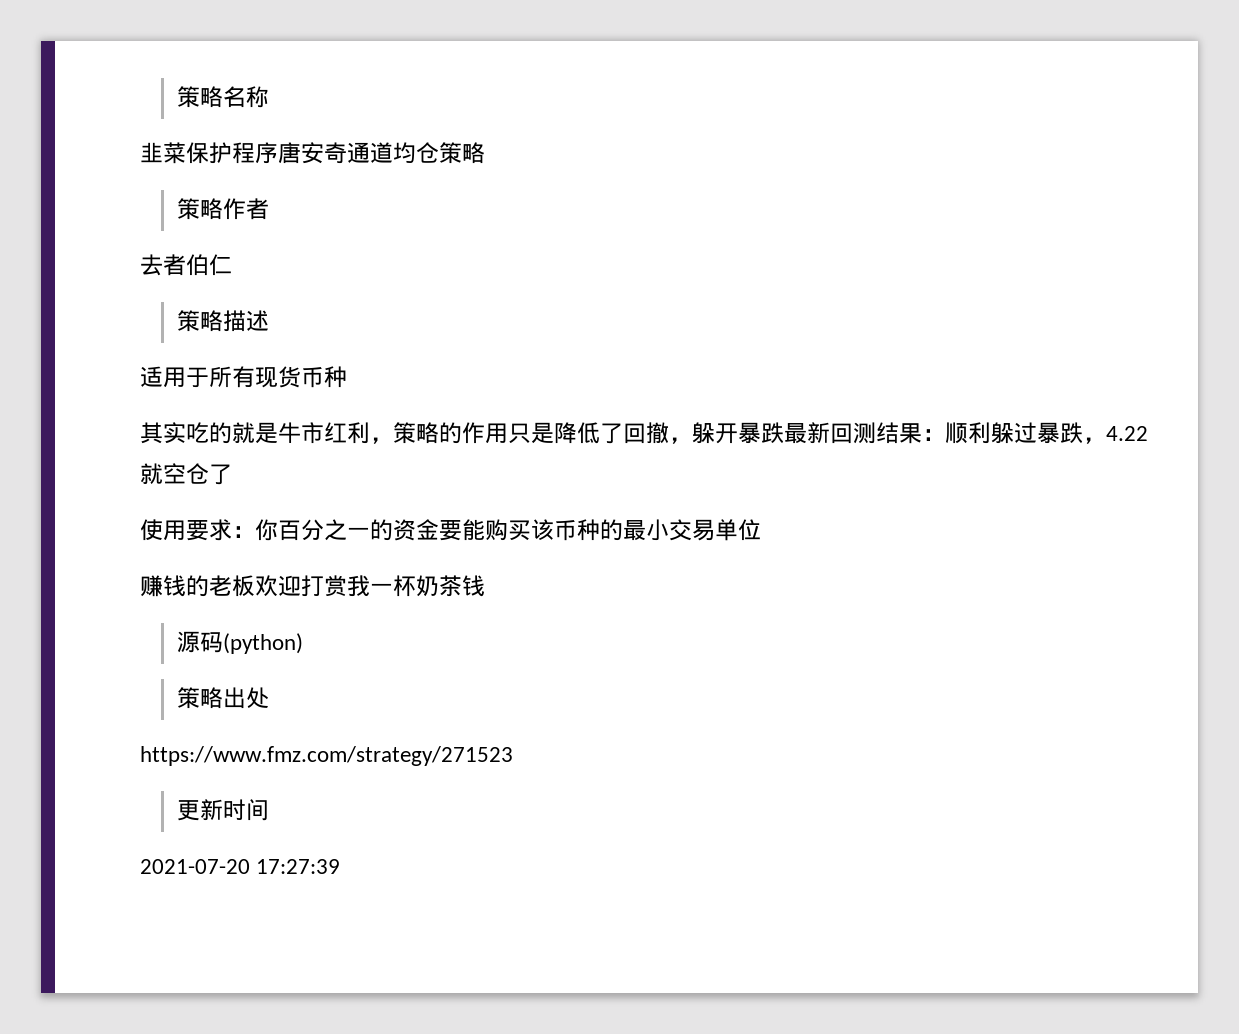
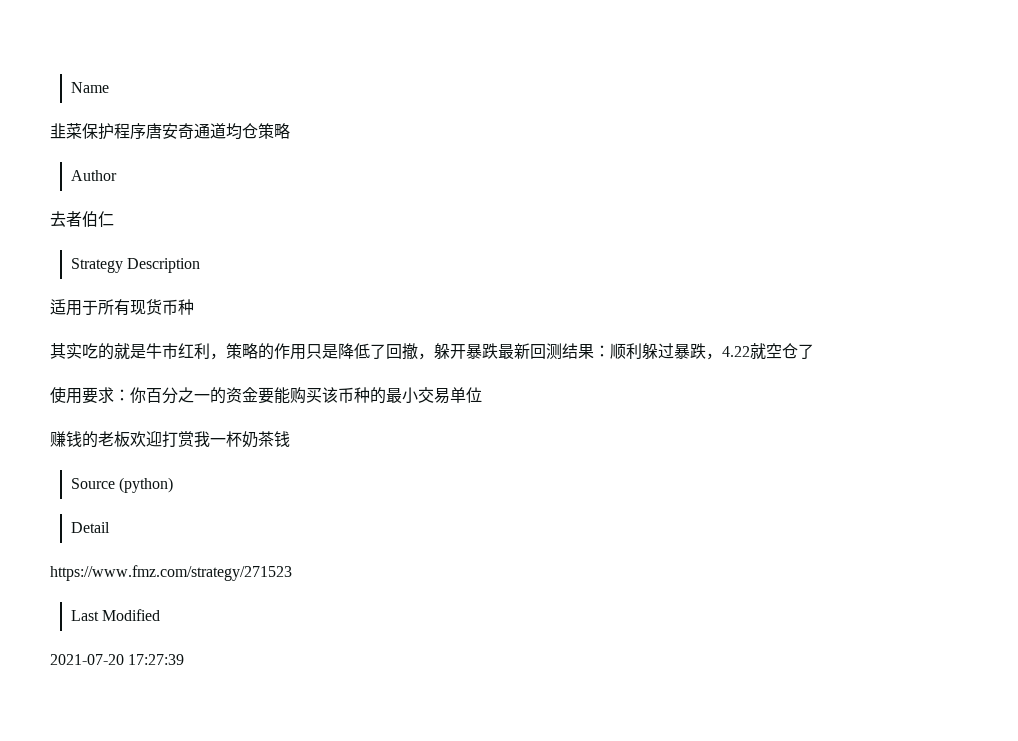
[176,86,269,108] 策略名称 -> [70,82,109,93] Name
[176,198,269,220] 策略作者 -> [70,170,117,181] Author
[176,310,269,332] 策略描述 -> [70,258,201,273] Strategy Description
[176,631,223,653] 源码 -> [70,478,115,489] Source
[176,687,269,709] 策略出处 -> [70,522,110,533] Detail
[176,799,269,821] 更新时间 -> [70,609,161,621] Last Modified

